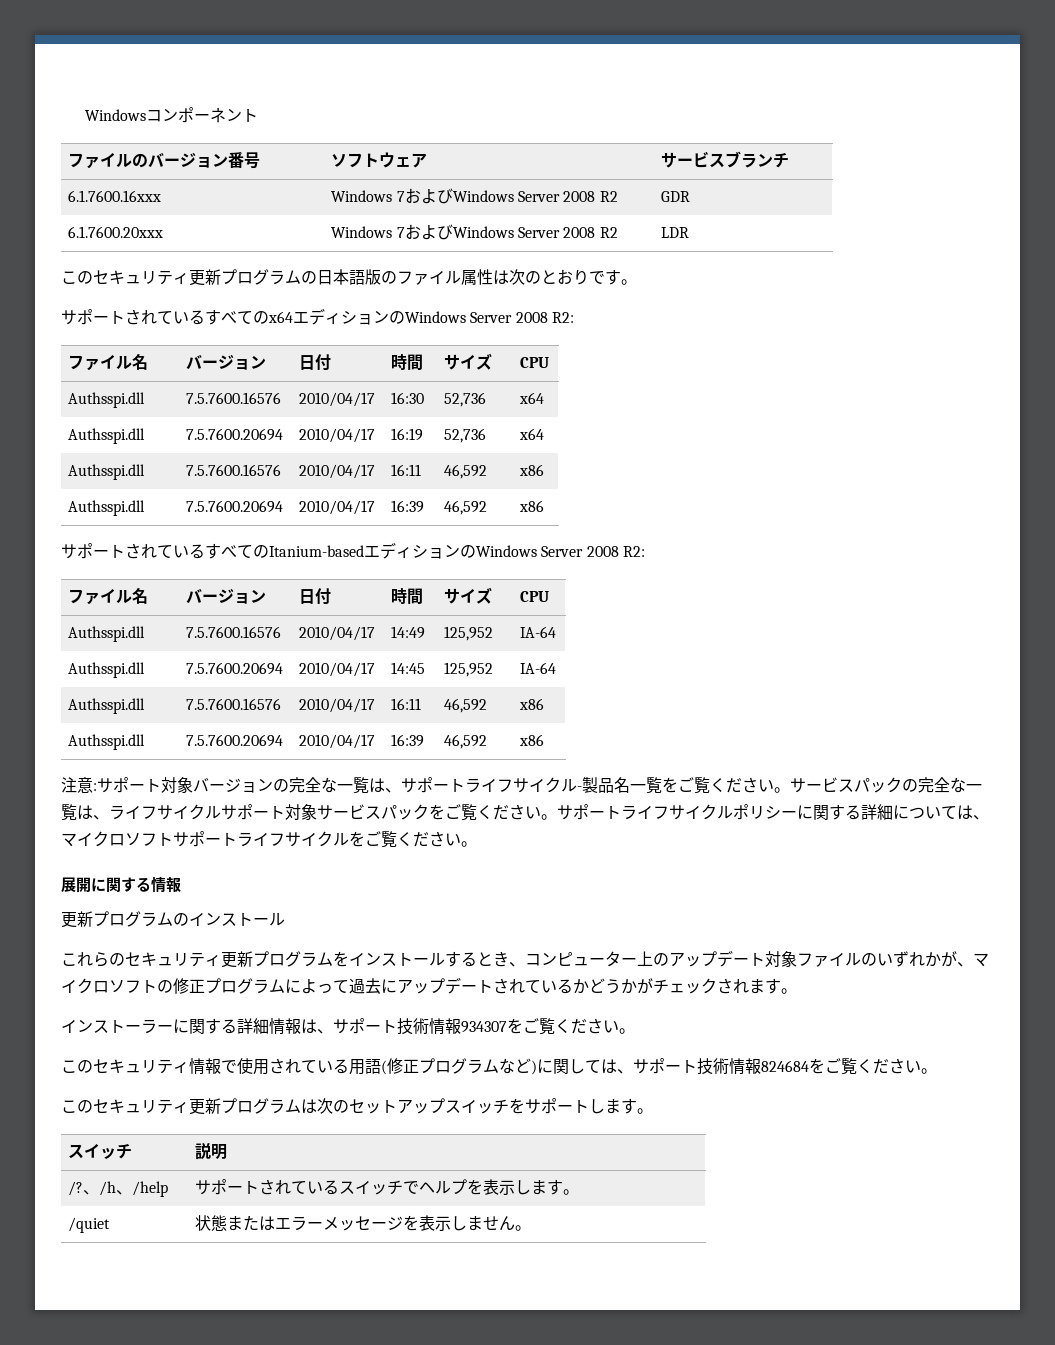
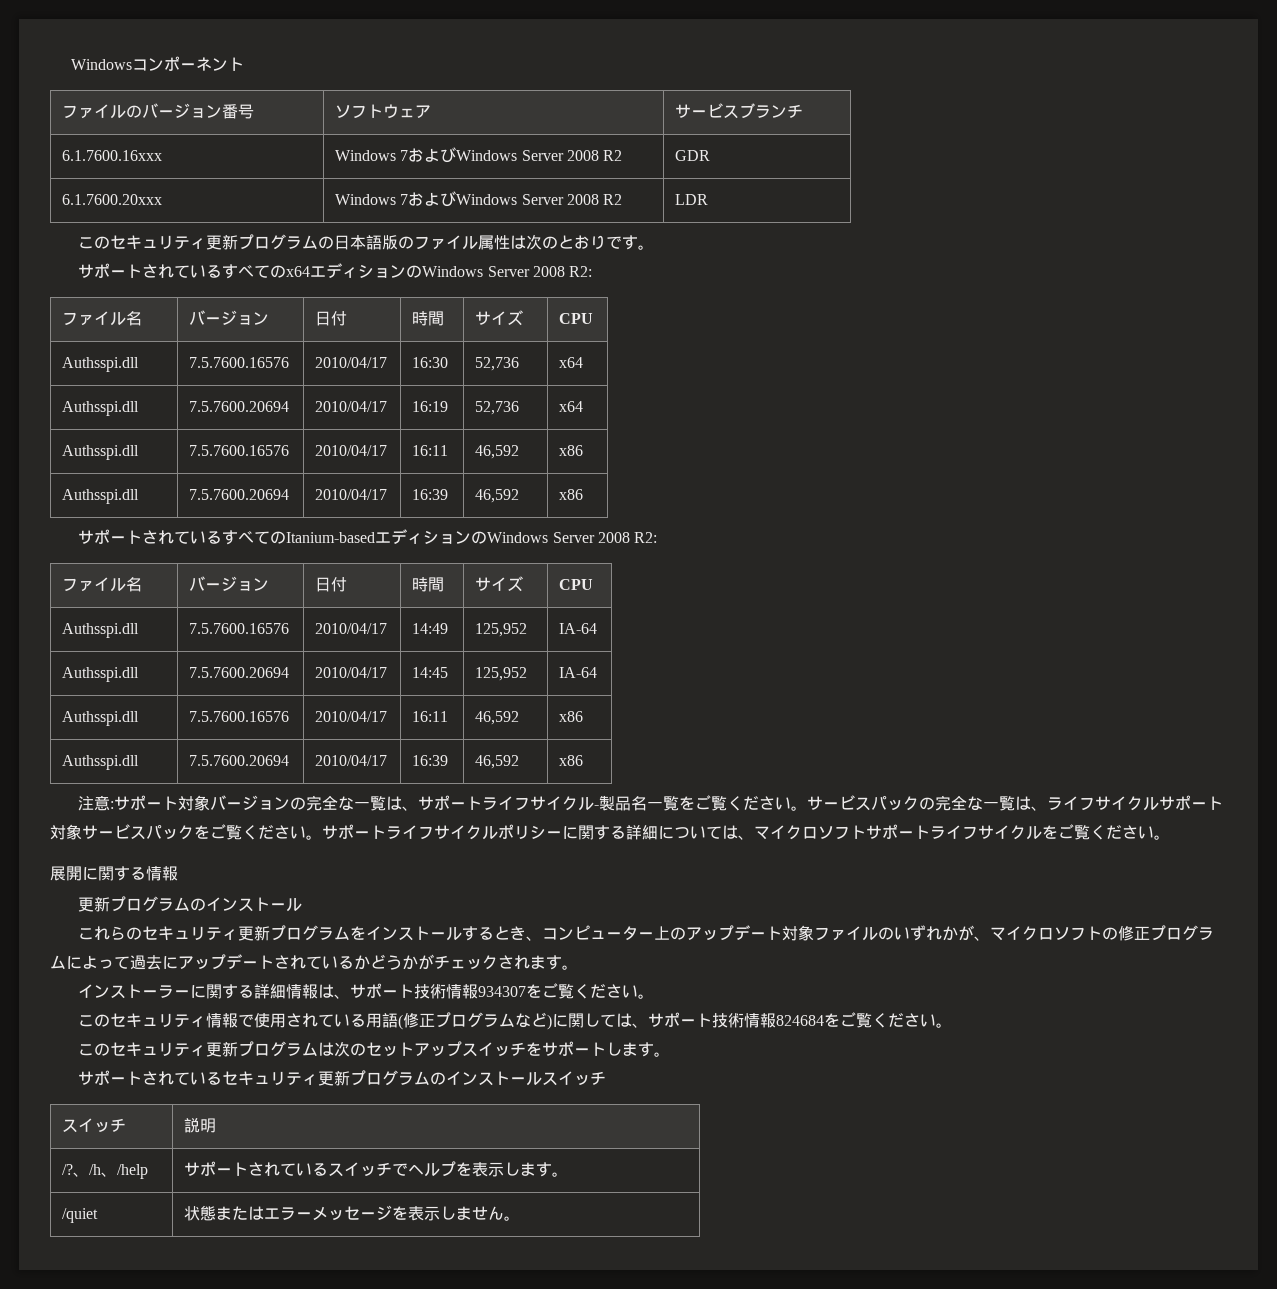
(653, 1111) none -> [78,1070,607,1086] // サポートされているセキュリティ更新プログラムのインストールスイッチ

